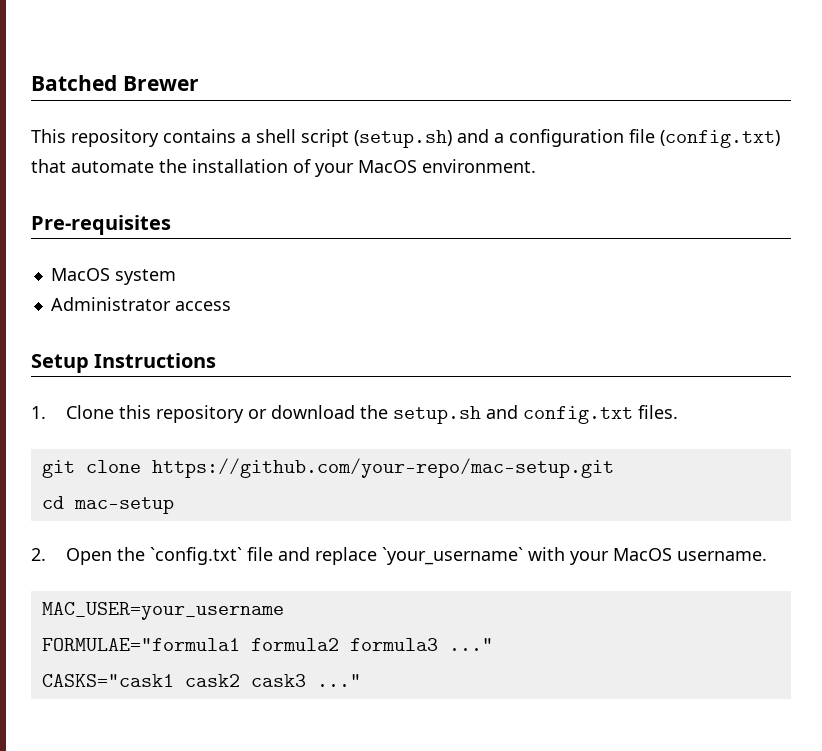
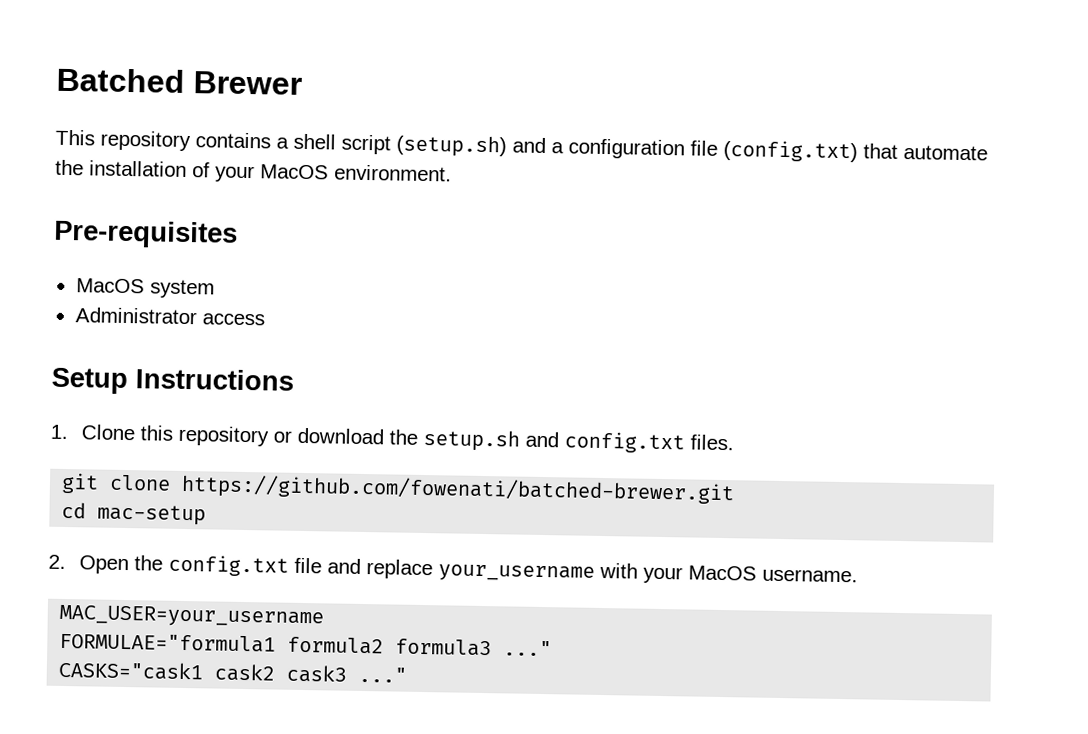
[151,458,614,478] https://github.com/your-repo/mac-setup.git -> [181,473,736,506] https://github.com/fowenati/batched-brewer.git
[150,547,243,565] `config.txt` -> [167,554,289,577] config.txt
[382,547,524,565] `your_username` -> [437,564,595,583] your_username

